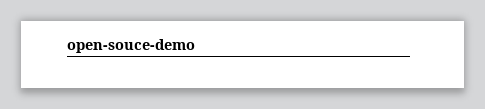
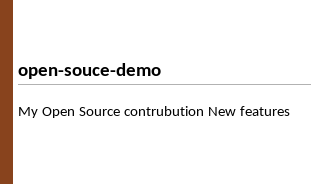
(195, 46) none -> [18,106,290,118] // My Open Source contrubution New features

